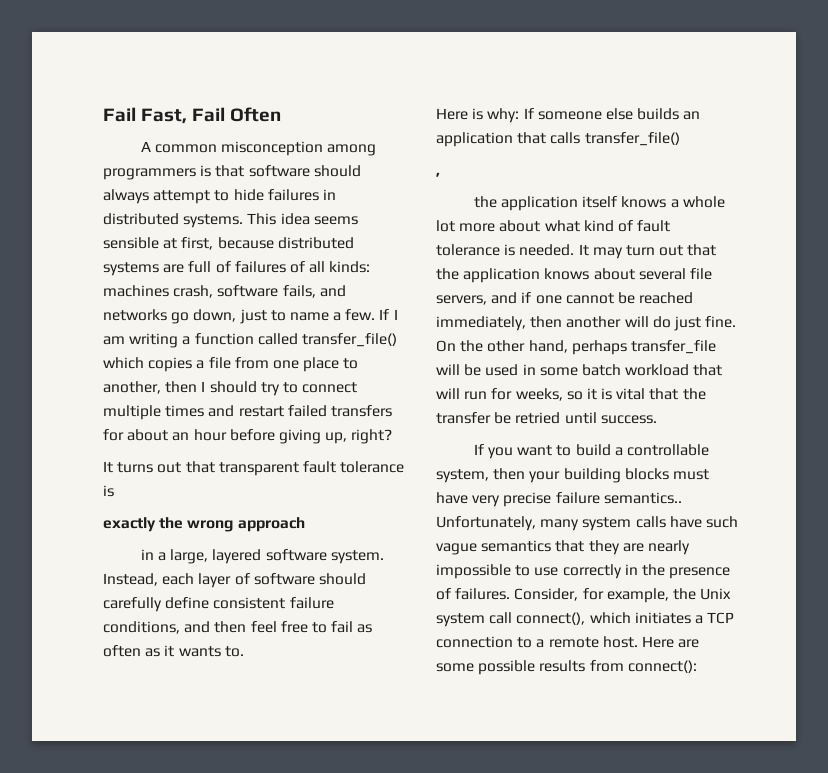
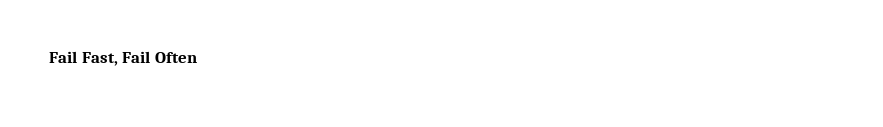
[140,141,377,156] [103,165,361,180] [103,189,336,204] [103,213,358,228] [103,237,354,250] [103,261,371,276] [103,285,346,298] [103,309,398,324] [103,333,397,348] [103,357,359,372] [103,381,358,396] [103,405,392,420] [103,429,393,444] [103,461,405,476] [103,485,114,497] [103,517,305,532] [140,549,384,564] [103,573,366,588] [103,597,334,612] [103,621,373,634] [103,645,244,657] [436,108,701,123] [436,132,680,147] [436,172,440,177] [473,196,725,211] [436,220,671,232] [436,244,717,259] [436,268,712,283] [436,292,694,305] [436,316,737,331] [436,340,716,355] [436,364,723,376] [436,388,706,401] [436,412,657,424] [473,444,709,459] [436,468,709,483] [436,492,682,507] [436,516,738,531] [436,540,690,555] [436,564,731,579] [436,588,732,603] [436,612,735,627] [436,636,700,648] [436,660,697,675] // A common misconception among programmers is that software should always attempt to hide failures in distributed systems. This idea seems sensible at first, because distributed systems are full of failures of all kinds: machines crash, software fails, and networks go down, just to name a few. If I am writing a function called transfer_file() which copies a file from one place to another, then I should try to connect multiple times and restart failed transfers for about an hour before giving up, right? // It turns out that transparent fault tolerance is // exactly the wrong approach // in a large, layered software system. Instead, each layer of software should carefully define consistent failure conditions, and then feel free to fail as often as it wants to. // Here is why: If someone else builds an application that calls transfer_file() // , // the application itself knows a whole lot more about what kind of fault tolerance is needed. It may turn out that the application knows about several file servers, and if one cannot be reached immediately, then another will do just fine. On the other hand, perhaps transfer_file will be used in some batch workload that will run for weeks, so it is vital that the transfer be retried until success. // If you want to build a controllable system, then your building blocks must have very precise failure semantics.. Unfortunately, many system calls have such vague semantics that they are nearly impossible to use correctly in the presence of failures. Consider, for example, the Unix system call connect(), which initiates a TCP connection to a remote host. Here are some possible results from connect(): -> (197, 57) none

